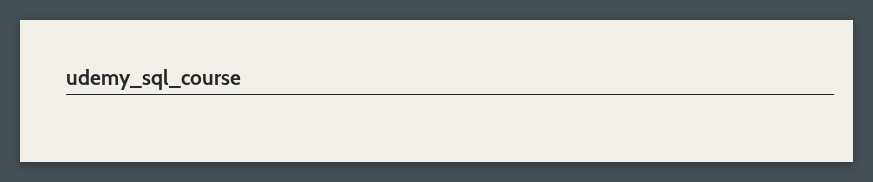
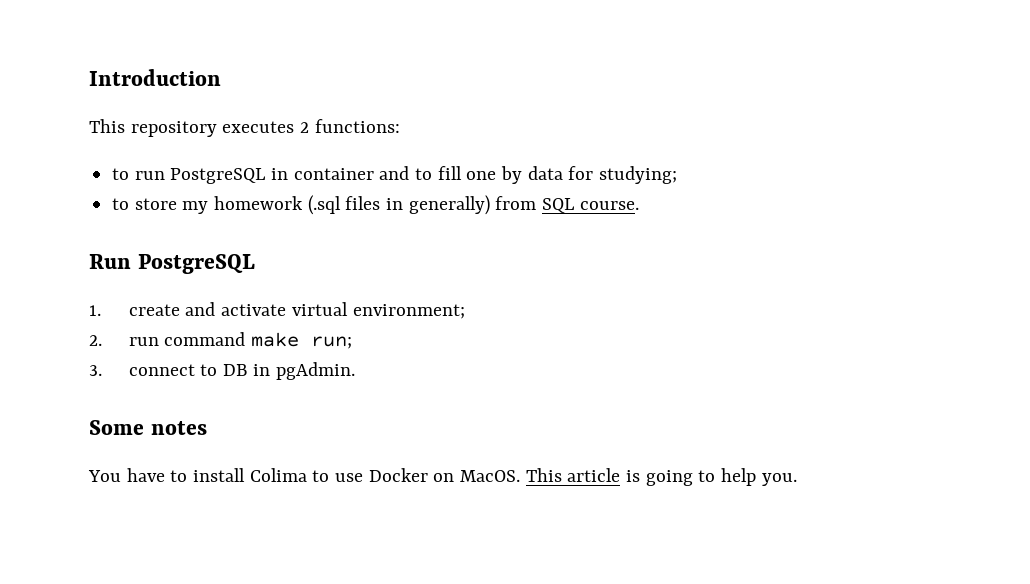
[66,69,241,90] udemy_sql_course -> [89,69,221,86] [89,119,400,137] [112,166,678,184] [112,195,639,215] [89,254,255,274] [89,302,465,319] [89,332,353,349] [89,362,355,380] [89,420,207,435] [88,468,797,486] Introduction // This repository executes 2 functions: // to run PostgreSQL in container and to fill one by data for studying; // to store my homework (.sql files in generally) from SQL course. // Run PostgreSQL // 1. create and activate virtual environment; // 2. run command make run; // 3. connect to DB in pgAdmin. // Some notes // You have to install Colima to use Docker on MacOS. This article is going to help you.

